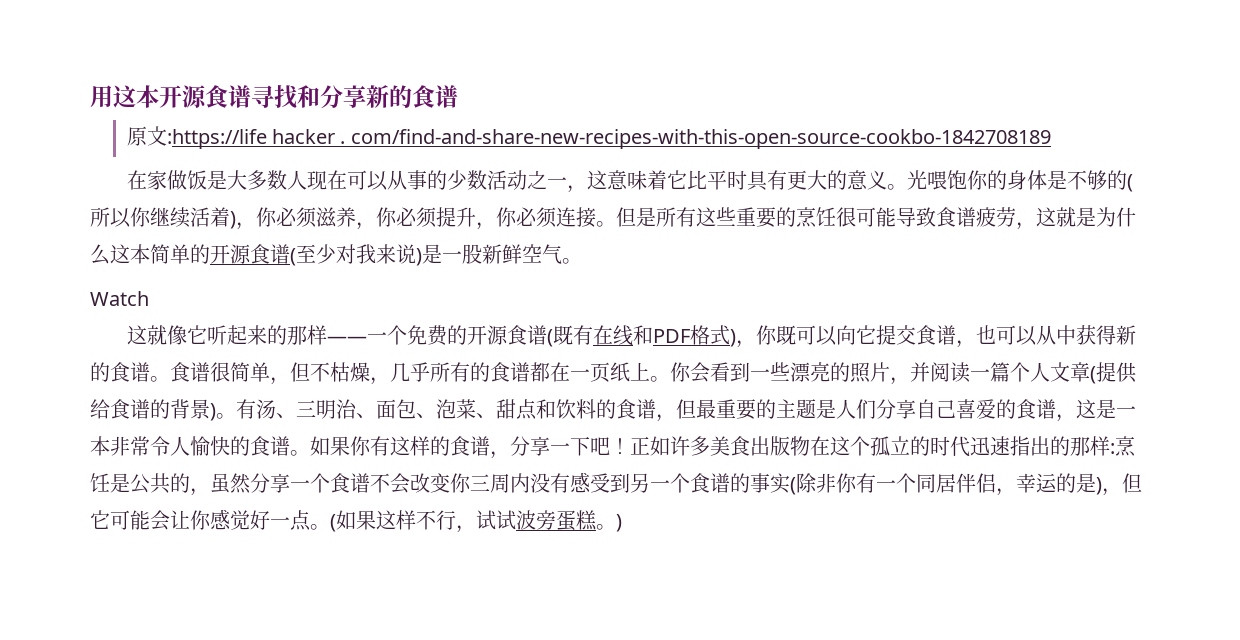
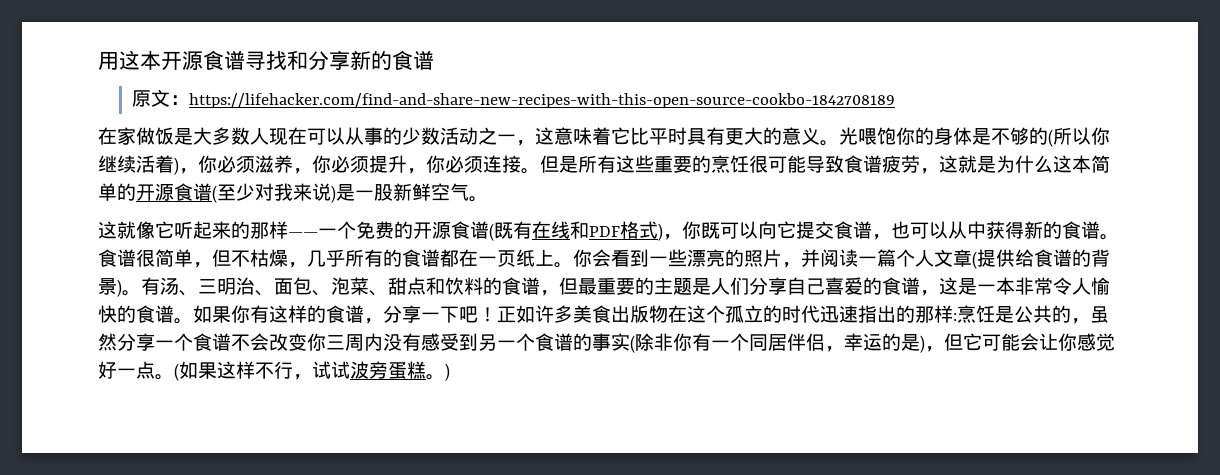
[166,129,1051,149] :https://life hacker . com/find-and-share-new-recipes-with-this-open-source-cookbo-1842708189 -> [169,93,895,108] ：https://lifehacker.com/find-and-share-new-recipes-with-this-open-source-cookbo-1842708189
[90,291,149,306] // Watch -> (488, 199) none

